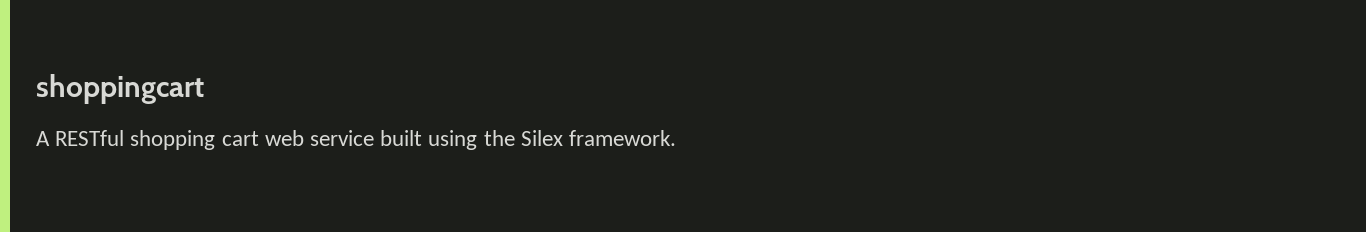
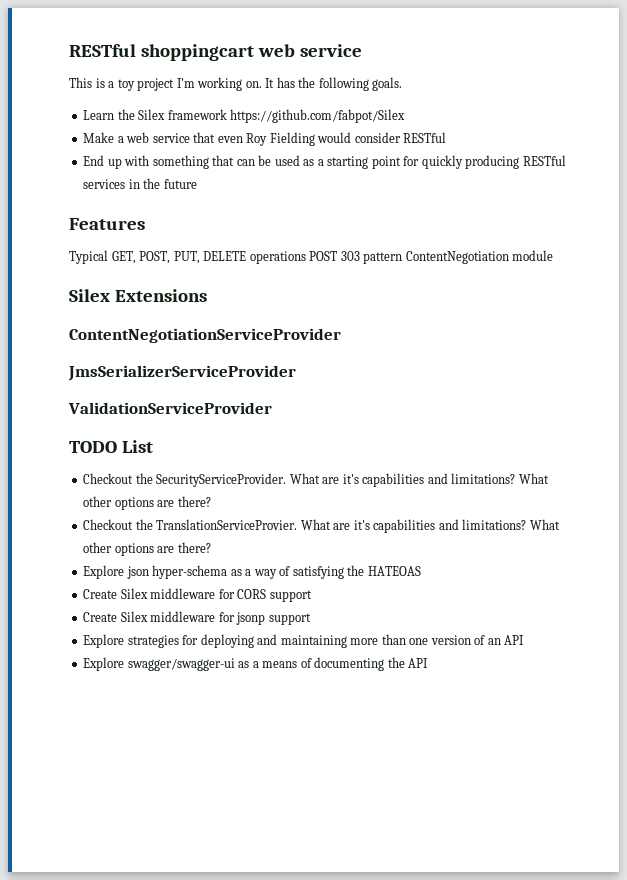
(36, 89) none -> [69,44,136,57] RESTful
[36,130,677,150] // A RESTful shopping cart web service built using the Silex framework. -> [257,44,362,57] [69,77,403,91] [83,109,406,123] [83,132,447,146] [83,155,566,169] [83,178,197,189] [69,218,145,230] [69,250,554,264] [69,289,207,302] [69,328,341,343] [68,365,296,381] [68,402,272,414] [69,440,153,453] [83,473,549,487] [83,496,211,510] [83,519,560,533] [83,542,211,556] [83,565,421,579] [83,588,312,602] [83,611,311,625] [83,634,525,648] [83,657,429,671] web service // This is a toy project I'm working on. It has the following goals. // Learn the Silex framework https://github.com/fabpot/Silex // Make a web service that even Roy Fielding would consider RESTful // End up with something that can be used as a starting point for quickly producing RESTful services in the future // Features // Typical GET, POST, PUT, DELETE operations POST 303 pattern ContentNegotiation module // Silex Extensions // ContentNegotiationServiceProvider // JmsSerializerServiceProvider // ValidationServiceProvider // TODO List // Checkout the SecurityServiceProvider. What are it's capabilities and limitations? What other options are there? // Checkout the TranslationServiceProvier. What are it's capabilities and limitations? What other options are there? // Explore json hyper-schema as a way of satisfying the HATEOAS // Create Silex middleware for CORS support // Create Silex middleware for jsonp support // Explore strategies for deploying and maintaining more than one version of an API // Explore swagger/swagger-ui as a means of documenting the API

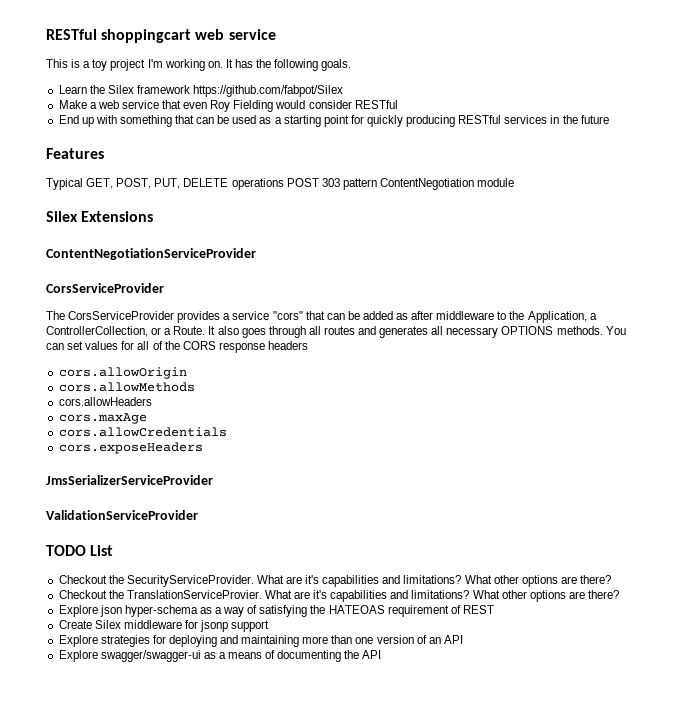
(341, 335) none -> [46,283,164,293] [46,311,597,323] [46,326,626,338] [46,341,308,353] [58,367,187,379] [58,382,195,392] [58,397,152,406] [58,413,147,424] [58,427,227,437] [58,442,203,454] // CorsServiceProvider // The CorsServiceProvider provides a service "cors" that can be added as after middleware to the Application, a ControllerCollection, or a Route. It also goes through all routes and generates all necessary OPTIONS methods. You can set values for all of the CORS response headers // cors.allowOrigin // cors.allowMethods // cors.allowHeaders // cors.maxAge // cors.allowCredentials // cors.exposeHeaders
[83,588,312,602] // Create Silex middleware for CORS support -> [387,605,494,617] requirement of REST

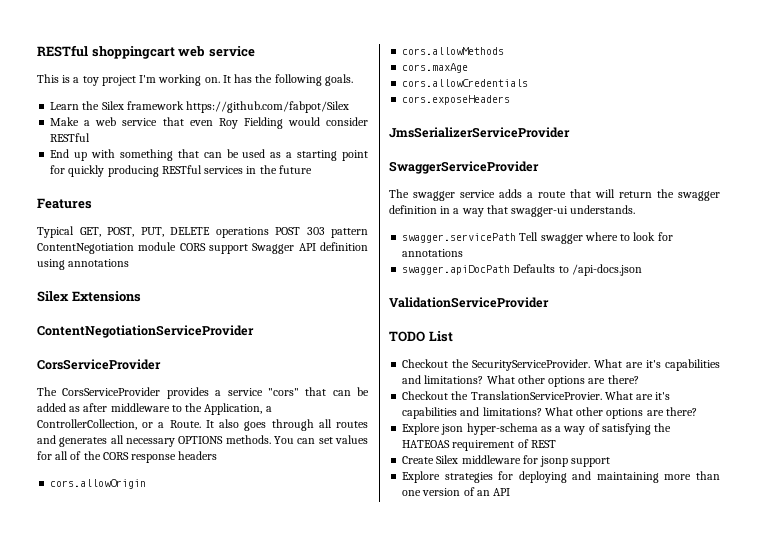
(515, 182) none -> [179,242,368,254] [37,259,130,270] CORS support Swagger API definition using annotations
[58,397,152,406] // cors.allowHeaders -> (505, 51) none
(213, 480) none -> [389,161,539,174] [389,189,720,201] [389,205,636,217] [402,232,673,244] [402,249,464,257] [402,264,642,276] // SwaggerServiceProvider // The swagger service adds a route that will return the swagger definition in a way that swagger-ui understands. // swagger.servicePath Tell swagger where to look for annotations // swagger.apiDocPath Defaults to /api-docs.json
[58,650,382,662] // Explore swagger/swagger-ui as a means of documenting the API -> (511, 492) none

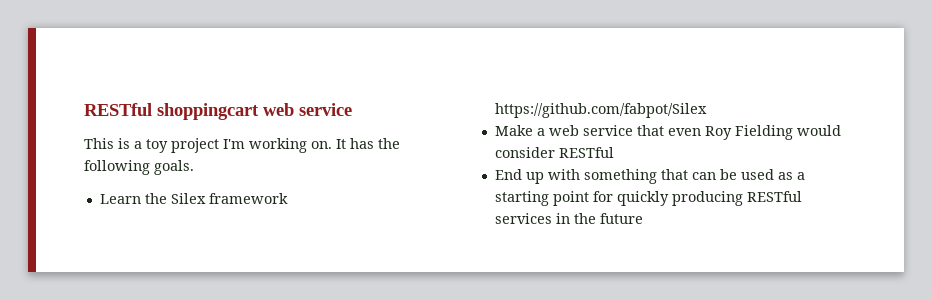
[37,198,92,209] [37,226,368,238] [37,242,368,254] [37,259,130,270] [37,291,141,302] [37,325,254,338] [37,359,161,370] [37,387,369,399] [37,403,272,415] [37,419,368,431] [37,435,368,447] [37,451,218,463] [50,479,147,489] [402,47,505,55] [402,63,469,73] [402,79,529,87] [402,95,511,105] [389,127,570,138] [389,161,539,174] [389,189,720,201] [389,205,636,217] [402,232,673,244] [402,249,464,257] [402,264,642,276] [389,297,549,308] [389,331,453,342] [402,359,720,371] [402,375,639,387] [402,391,671,400] [402,407,697,419] [402,423,672,435] [402,439,556,451] [402,455,611,467] [402,471,720,483] [402,487,511,496] // Features // Typical GET, POST, PUT, DELETE operations POST 303 pattern ContentNegotiation module CORS support Swagger API definition using annotations // Silex Extensions // ContentNegotiationServiceProvider // CorsServiceProvider // The CorsServiceProvider provides a service "cors" that can be added as after middleware to the Application, a ControllerCollection, or a Route. It also goes through all routes and generates all necessary OPTIONS methods. You can set values for all of the CORS response headers // cors.allowOrigin // cors.allowMethods // cors.maxAge // cors.allowCredentials // cors.exposeHeaders // JmsSerializerServiceProvider // SwaggerServiceProvider // The swagger service adds a route that will return the swagger definition in a way that swagger-ui understands. // swagger.servicePath Tell swagger where to look for annotations // swagger.apiDocPath Defaults to /api-docs.json // ValidationServiceProvider // TODO List // Checkout the SecurityServiceProvider. What are it's capabilities and limitations? What other options are there? // Checkout the TranslationServiceProvier. What are it's capabilities and limitations? What other options are there? // Explore json hyper-schema as a way of satisfying the HATEOAS requirement of REST // Create Silex middleware for jsonp support // Explore strategies for deploying and maintaining more than one version of an API -> (643, 218) none

